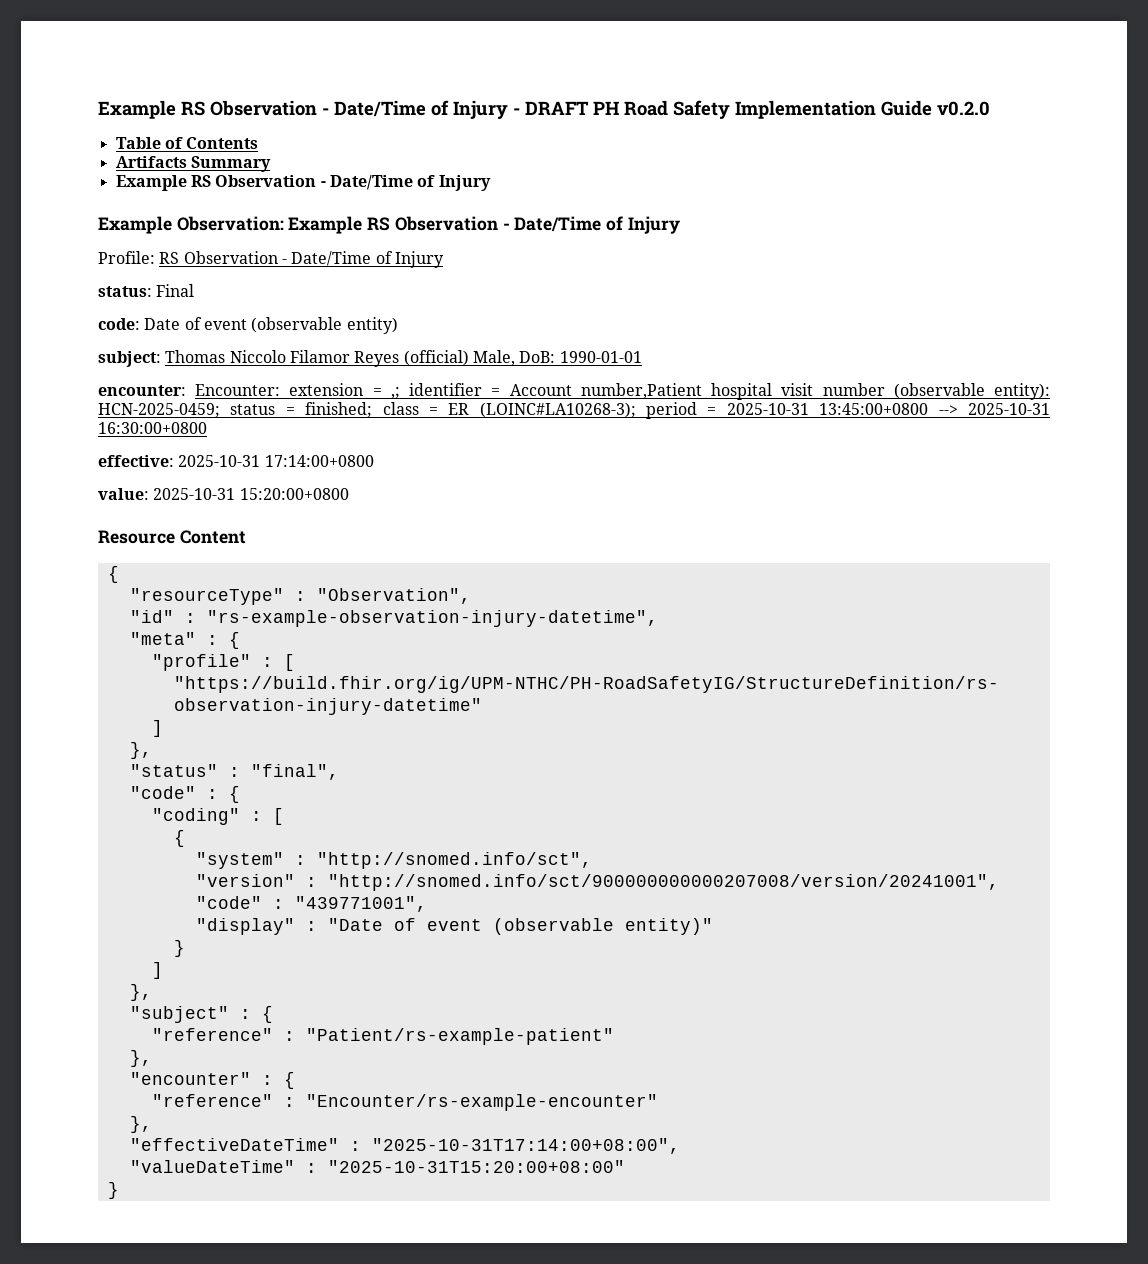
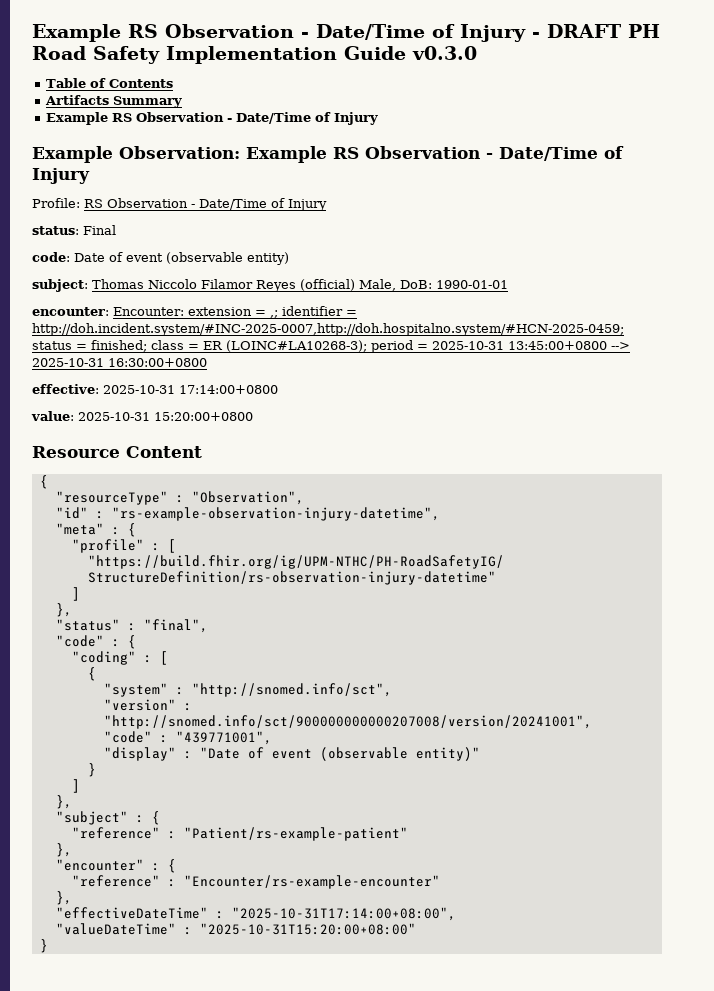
[937,101,990,116] v0.2.0 -> [412,46,477,60] v0.3.0
[509,383,1051,400] [98,403,220,418] Account number,Patient hospital visit number (observable entity): HCN-2025-0459; -> [32,323,624,336] http://doh.incident.system/#INC-2025-0007,http://doh.hospitalno.system/#HCN-2025-0459;

